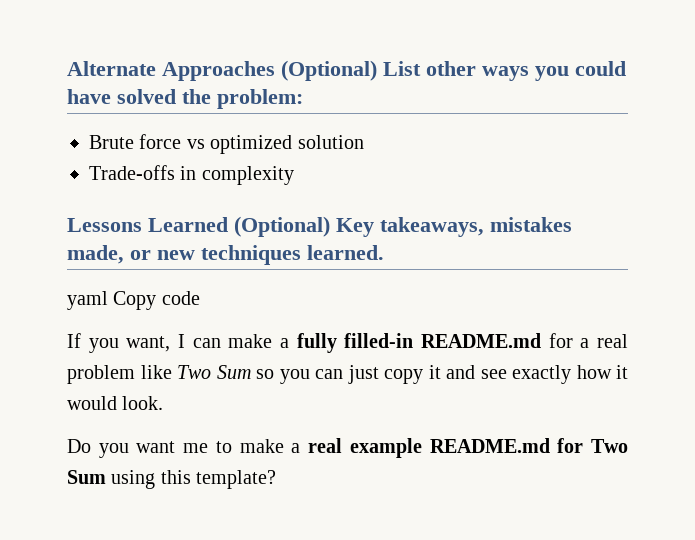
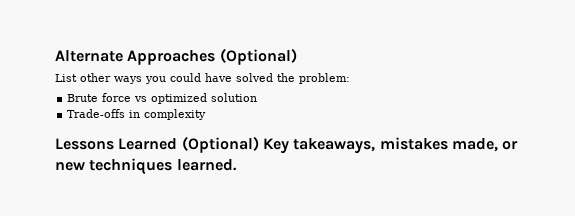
(377, 70) none -> (297, 56) //
[67,291,200,310] [67,333,629,353] [67,365,628,384] [67,396,164,410] [67,438,628,458] [67,470,277,489] // yaml Copy code // If you want, I can make a fully filled-in README.md for a real problem like Two Sum so you can just copy it and see exactly how it would look. // Do you want me to make a real example README.md for Two Sum using this template? -> (237, 165) none

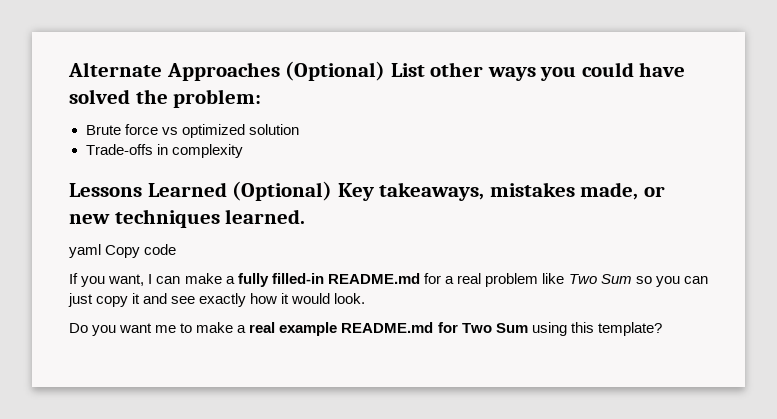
(297, 56) // -> (386, 71) none
(237, 165) none -> [69,244,177,258] [69,273,709,287] [68,293,366,307] [69,322,662,336] // yaml Copy code // If you want, I can make a fully filled-in README.md for a real problem like Two Sum so you can just copy it and see exactly how it would look. // Do you want me to make a real example README.md for Two Sum using this template?

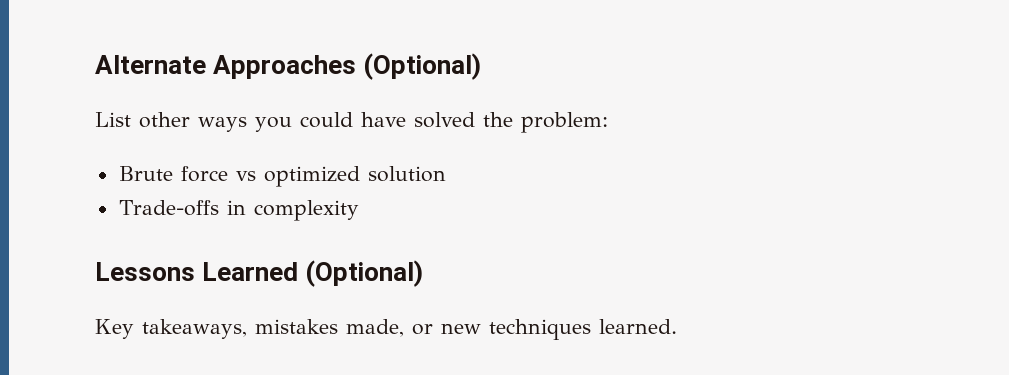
(386, 71) none -> (482, 66) //
(333, 191) none -> (424, 273) //
[69,244,177,258] [69,273,709,287] [68,293,366,307] [69,322,662,336] // yaml Copy code // If you want, I can make a fully filled-in README.md for a real problem like Two Sum so you can just copy it and see exactly how it would look. // Do you want me to make a real example README.md for Two Sum using this template? -> (677, 326) none

